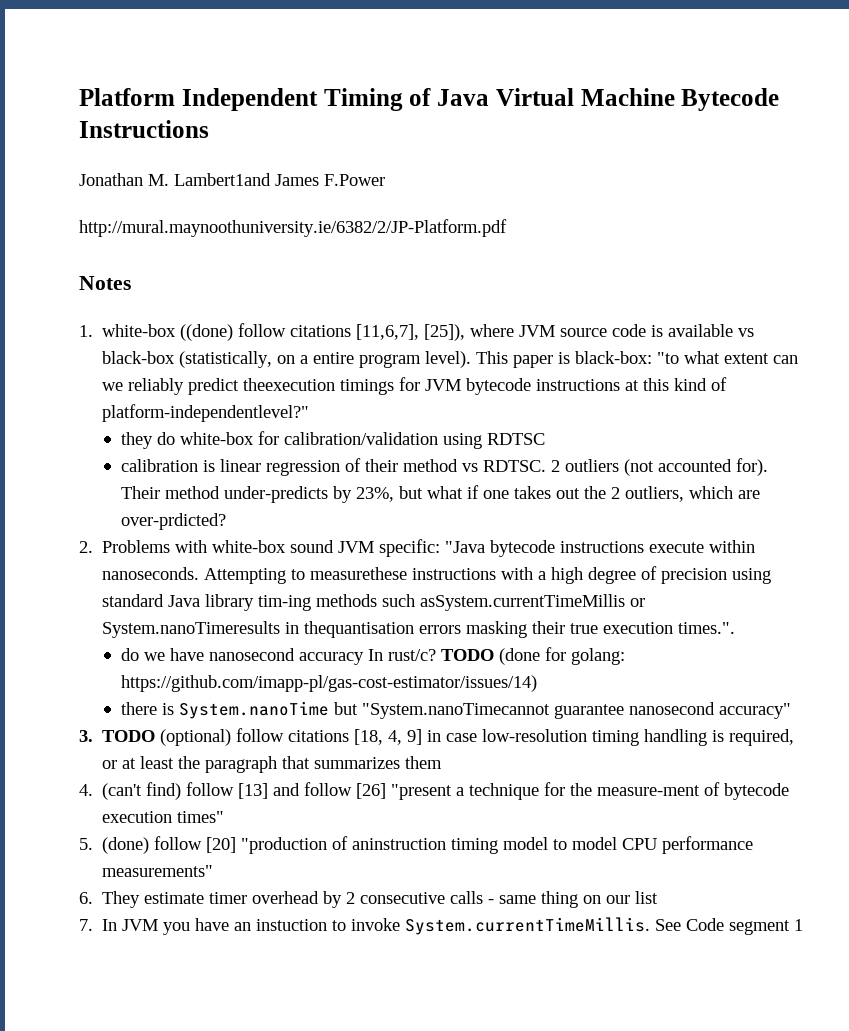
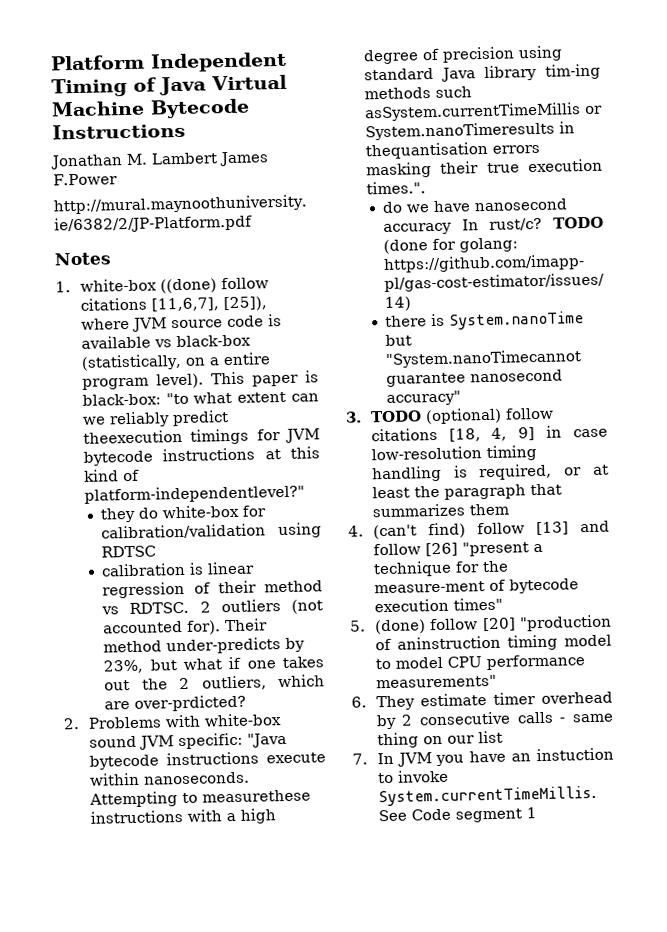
[174,173,271,186] Lambert1and -> [151,152,218,165] Lambert

